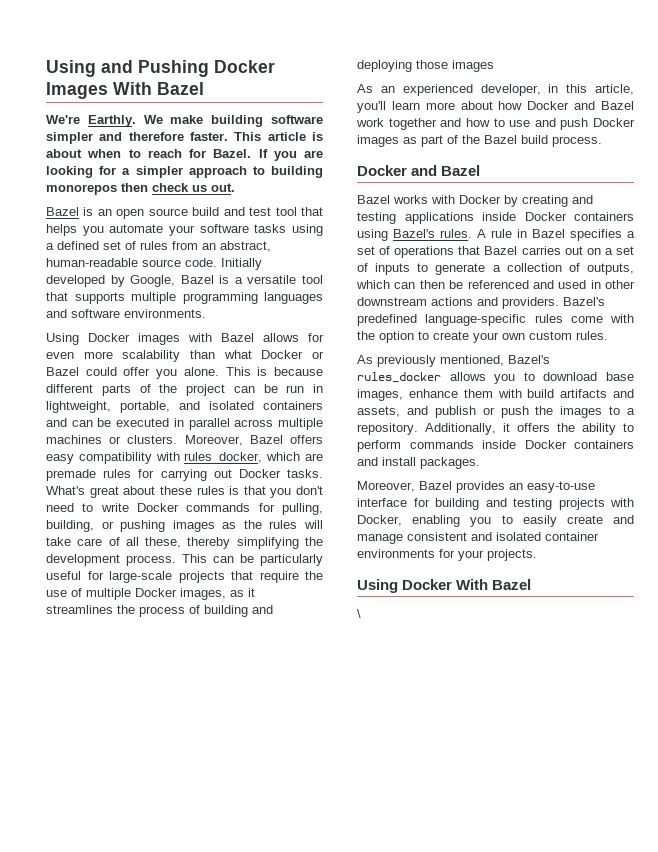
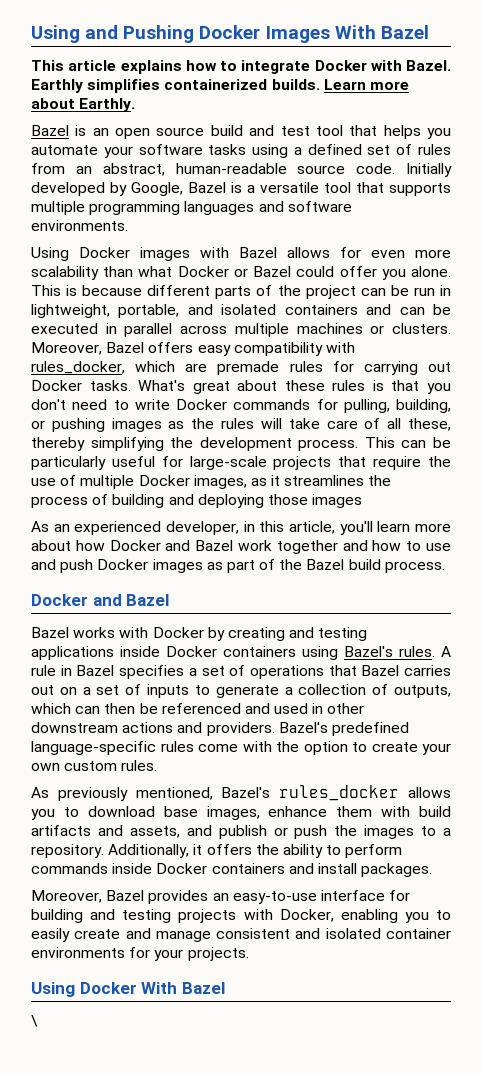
[46,115,323,127] [46,132,324,144] [46,149,323,161] [46,166,323,178] [46,183,235,195] We're Earthly. We make building software simpler and therefore faster. This article is about when to reach for Bazel. If you are looking for a simpler approach to building monorepos then check us out. -> [31,60,451,74] [31,79,409,93] [31,98,136,112] This article explains how to integrate Docker with Bazel. Earthly simplifies containerized builds. Learn more about Earthly.

